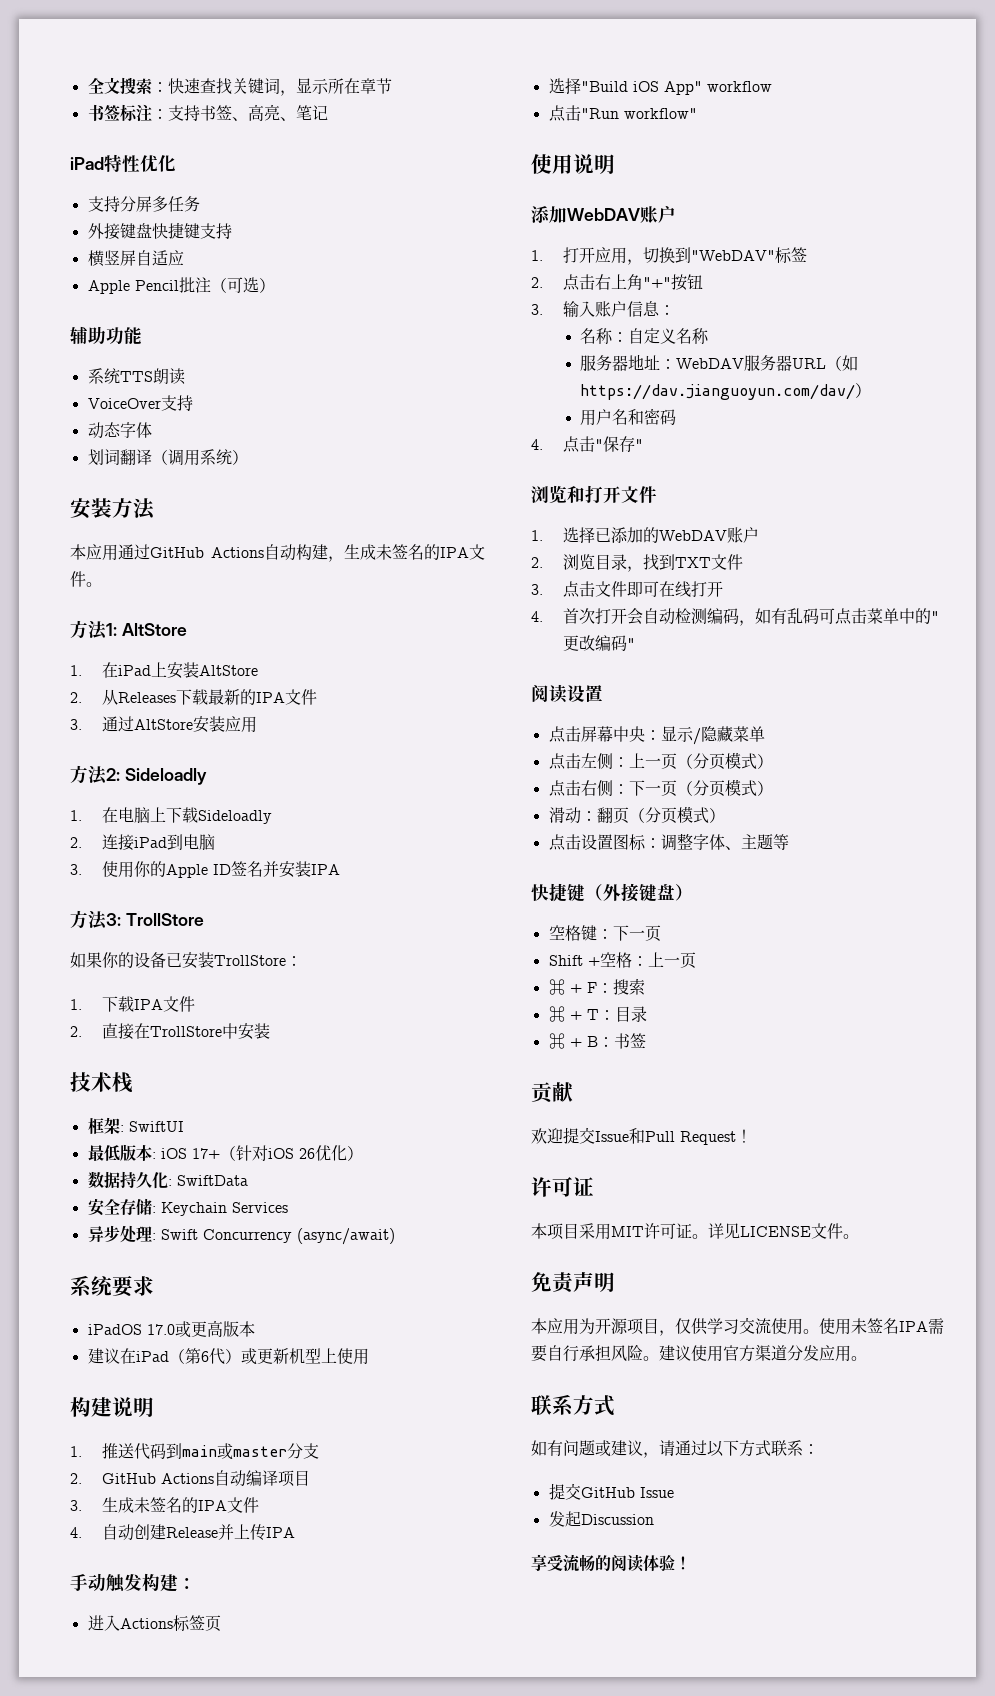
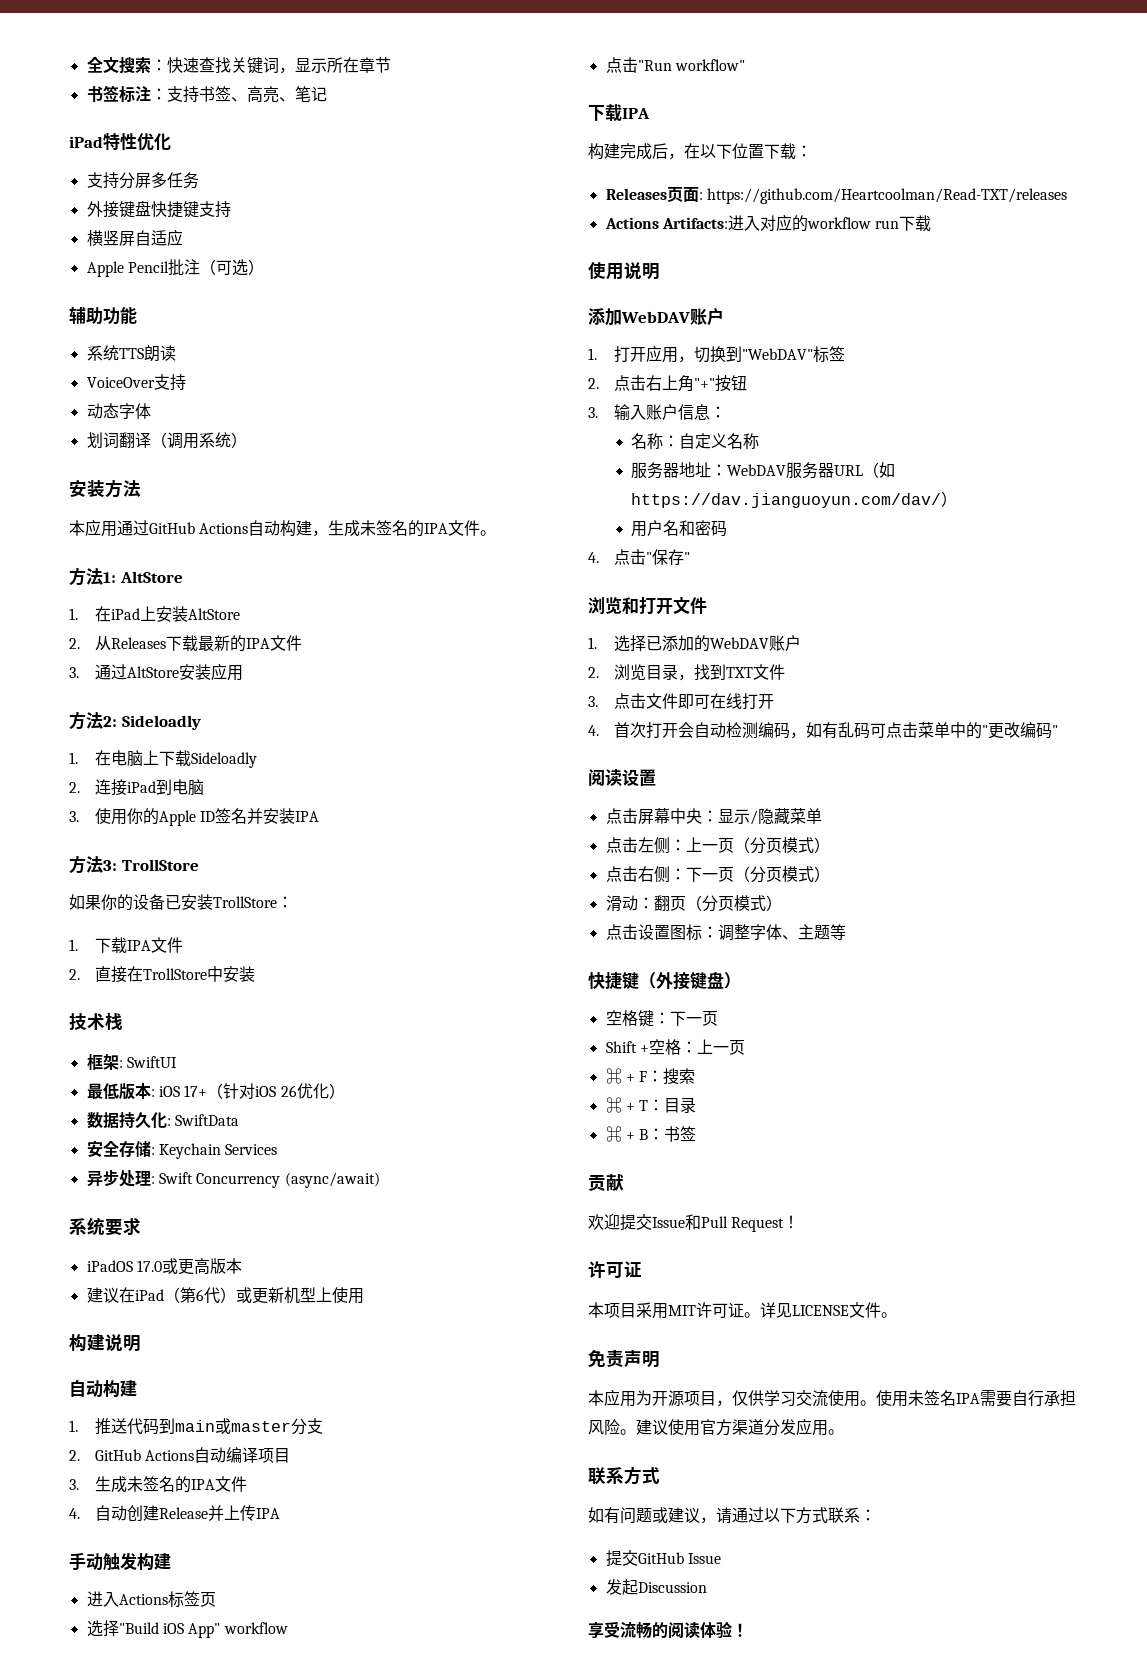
(154, 1407) none -> [69,1379,137,1397] // 自动构建
[178,1577,196,1589] ： -> (171, 1561) none
(697, 113) none -> [588,104,650,122] [588,143,812,160] [605,187,1067,204] [604,214,932,232] // 下载IPA // 构建完成后，在以下位置下载： // Releases页面: https://github.com/Heartcoolman/Read-TXT/releases // Actions Artifacts:进入对应的workflow run下载

